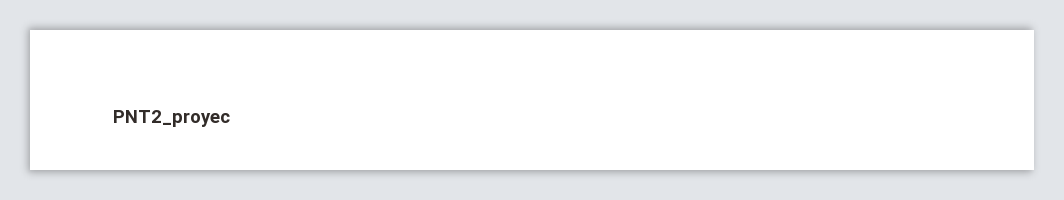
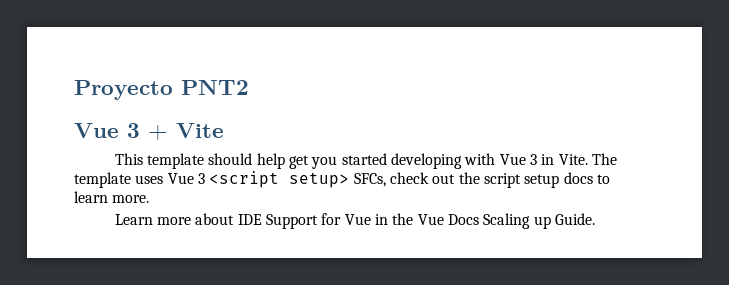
[113,110,230,127] PNT2_proyec -> [74,80,249,100] [74,123,224,140] [114,153,617,169] [74,171,610,188] [74,191,150,203] [114,213,595,229] Proyecto PNT2 // Vue 3 + Vite // This template should help get you started developing with Vue 3 in Vite. The template uses Vue 3 <script setup> SFCs, check out the script setup docs to learn more. // Learn more about IDE Support for Vue in the Vue Docs Scaling up Guide.

